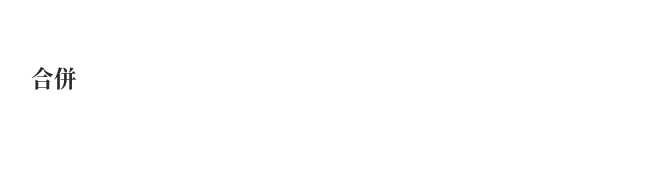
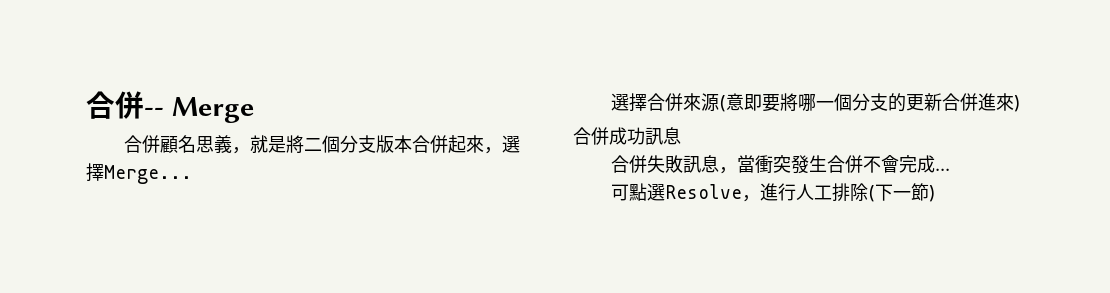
[31,67,77,90] 合併 -> [86,91,254,123] [123,135,520,154] [86,163,192,184] [610,93,1021,112] [573,127,681,145] [610,155,950,174] [610,183,936,202] 合併-- Merge // 合併顧名思義，就是將二個分支版本合併起來，選擇Merge... // 選擇合併來源(意即要將哪一個分支的更新合併進來) // 合併成功訊息 // 合併失敗訊息，當衝突發生合併不會完成... // 可點選Resolve，進行人工排除(下一節)

